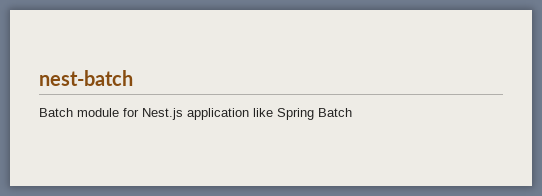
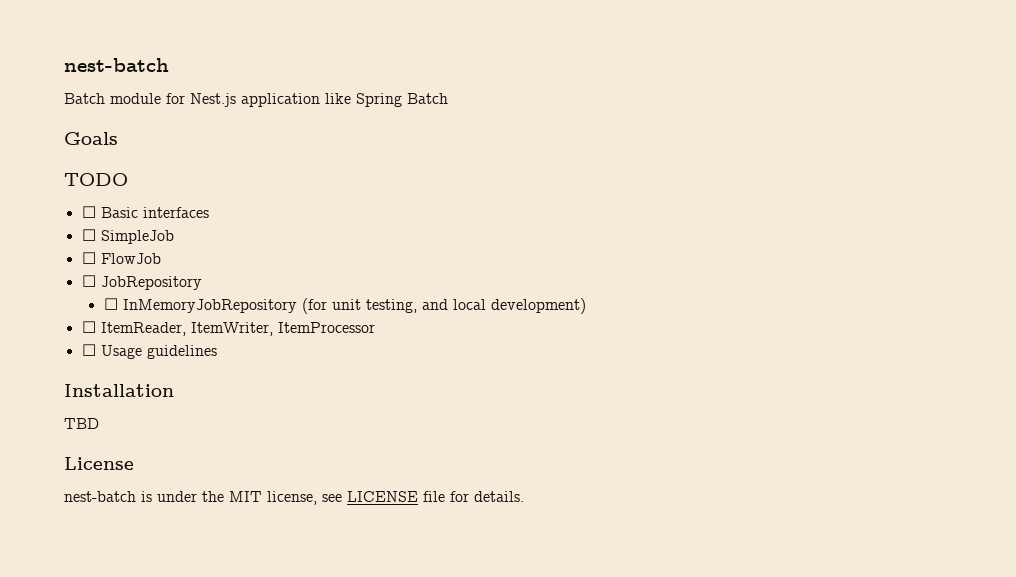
(352, 112) none -> [64,132,118,145] [64,173,128,186] [81,206,209,218] [81,229,174,244] [81,252,161,264] [81,275,202,290] [103,298,586,314] [81,321,375,336] [81,344,217,359] [64,384,174,397] [64,418,99,429] [64,457,134,470] [64,491,524,505] // Goals // TODO // ☐ Basic interfaces // ☐ SimpleJob // ☐ FlowJob // ☐ JobRepository // ☐ InMemoryJobRepository (for unit testing, and local development) // ☐ ItemReader, ItemWriter, ItemProcessor // ☐ Usage guidelines // Installation // TBD // License // nest-batch is under the MIT license, see LICENSE file for details.

